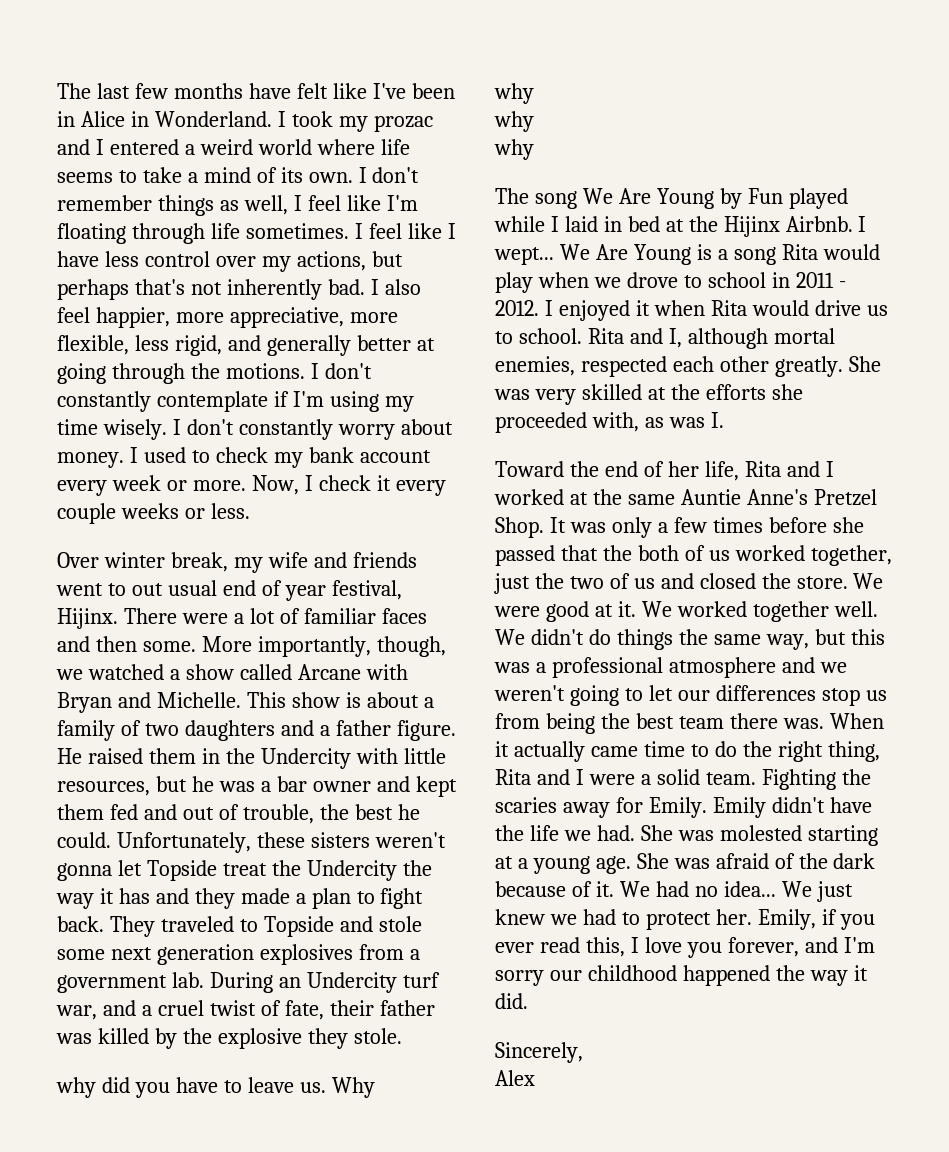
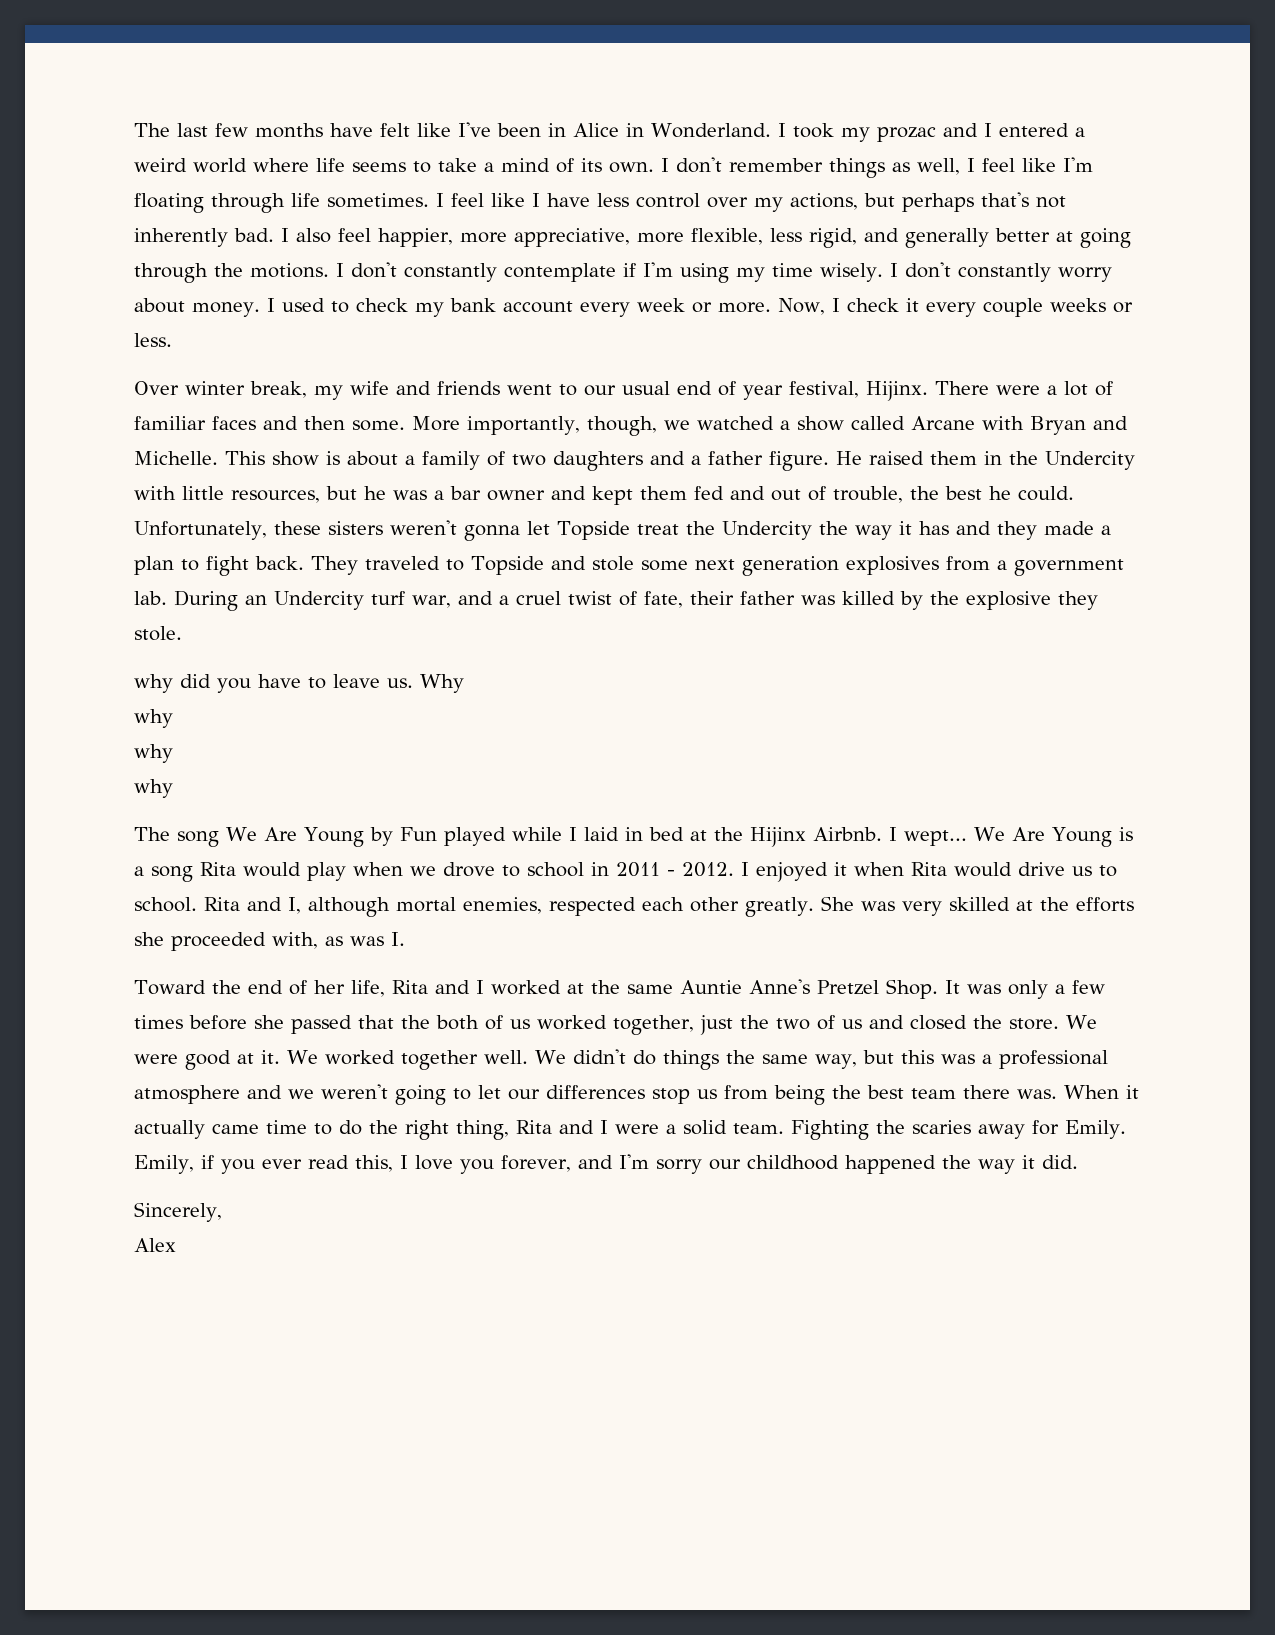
[131,583,163,596] out -> [584,385,616,396] our
[712,797,872,818] [495,825,878,846] [495,853,876,874] [495,881,853,902] [495,909,752,930] Emily didn't have the life we had. She was molested starting at a young age. She was afraid of the dark because of it. We had no idea... We just knew we had to protect her. -> (1126, 1129) none

